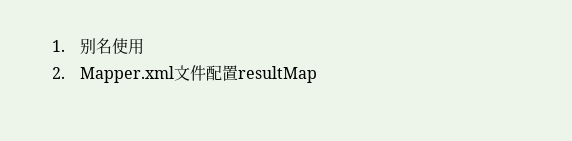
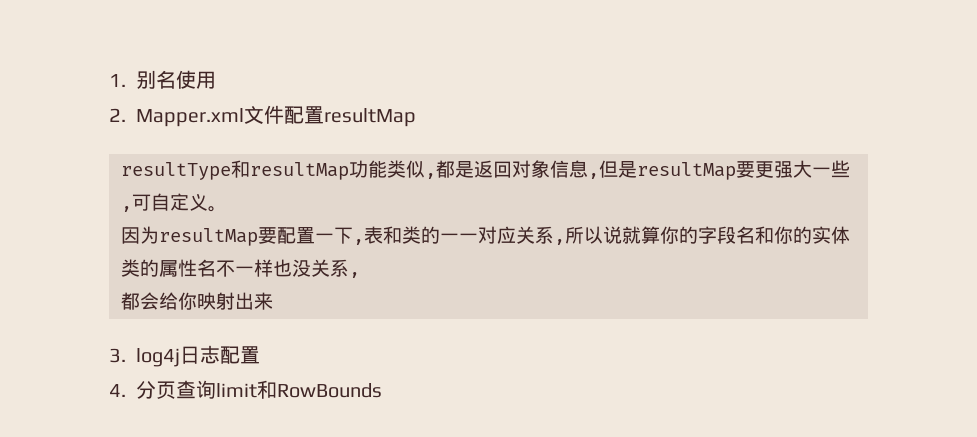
(318, 74) none -> [121,160,850,180] [121,193,227,212] [121,226,850,246] [121,259,360,278] [121,292,273,310] [109,345,260,367] [109,380,382,399] // resultType和resultMap功能类似,都是返回对象信息,但是resultMap要更强大一些,可自定义。 // 因为resultMap要配置一下,表和类的一一对应关系,所以说就算你的字段名和你的实体类的属性名不一样也没关系, // 都会给你映射出来 // 3. log4j日志配置 // 4.分页查询limit和RowBounds

